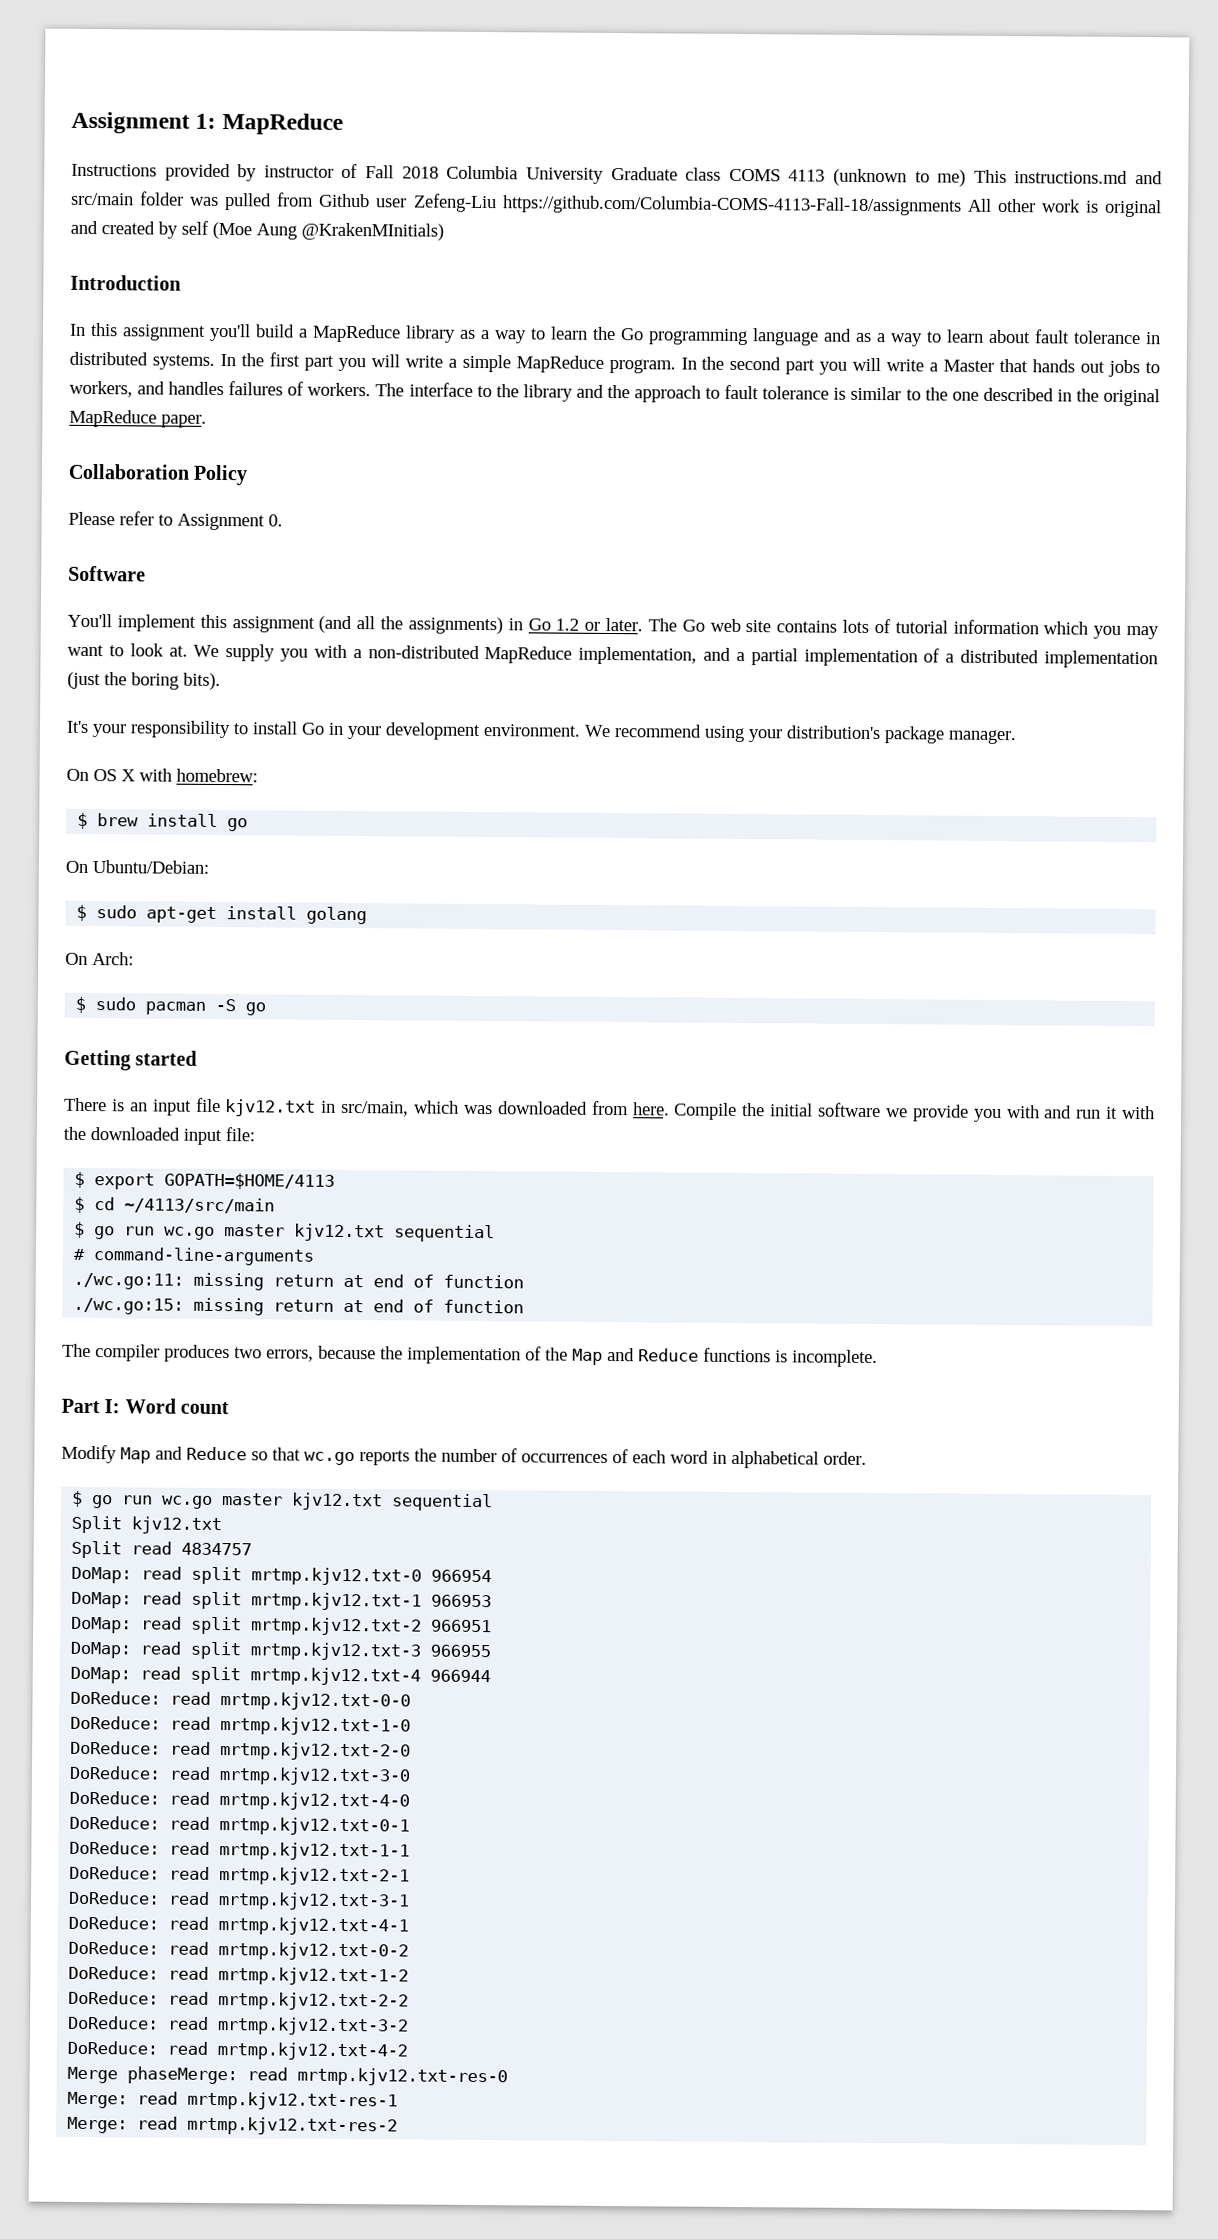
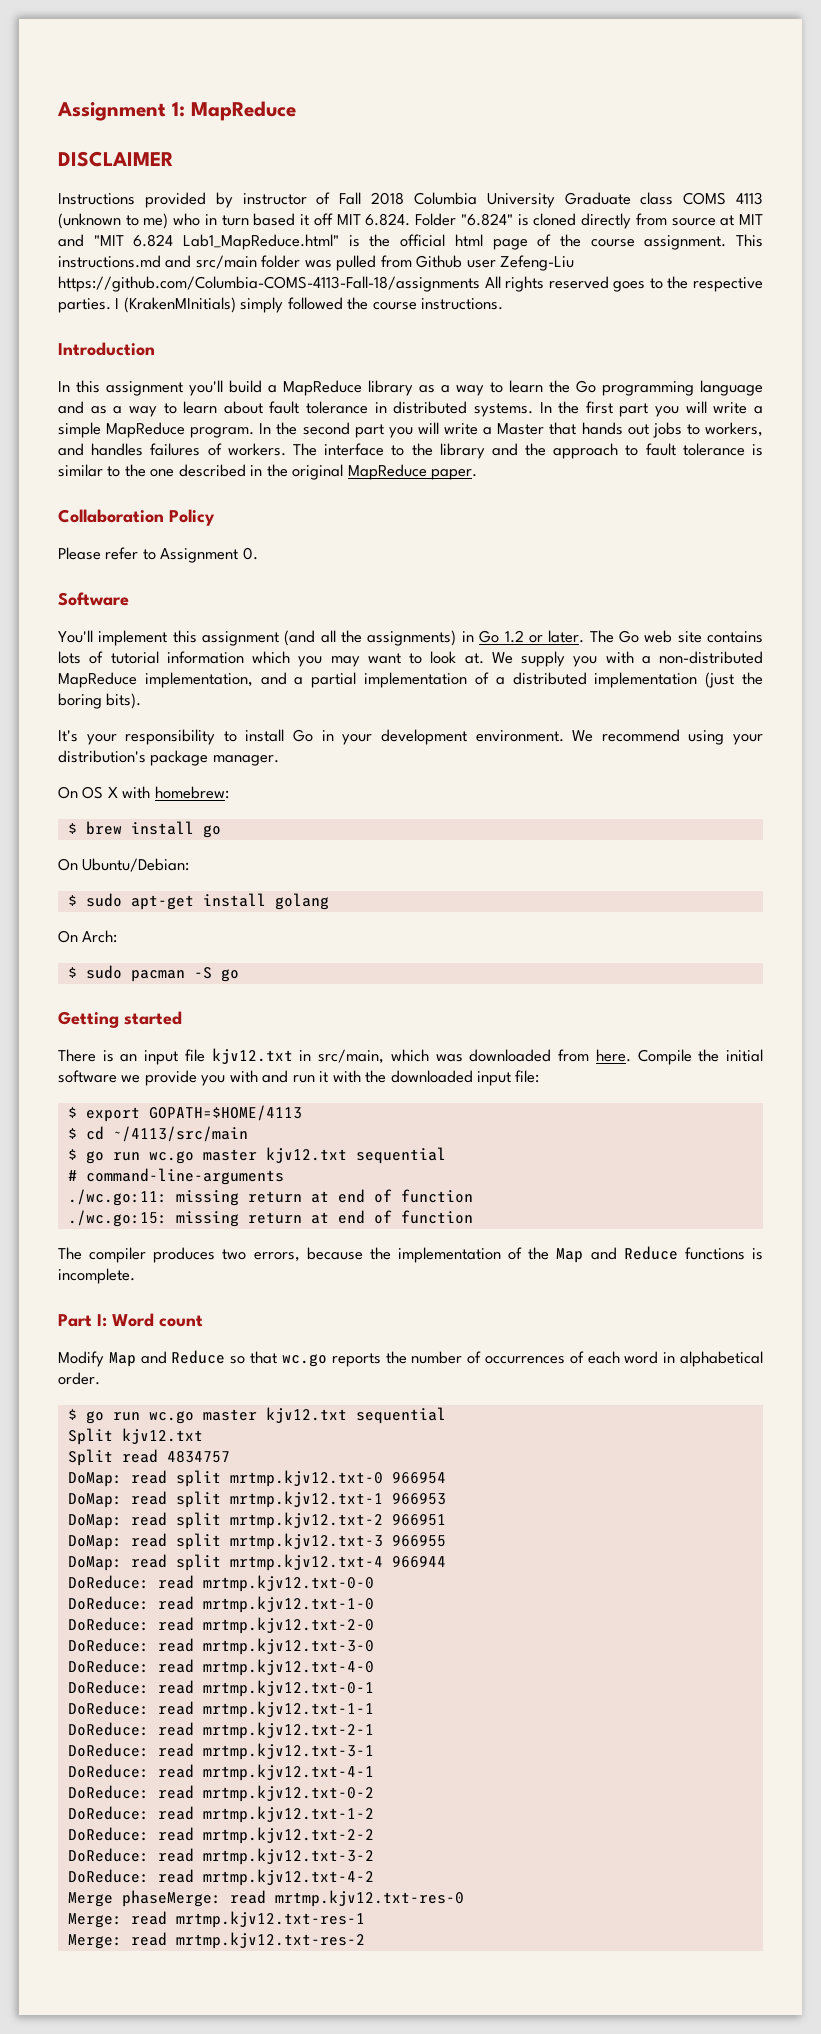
(343, 123) none -> [58,151,173,167] // DISCLAIMER
(967, 178) none -> [173,213,763,229] [58,234,727,250] who in turn based it off MIT 6.824. Folder "6.824" is cloned directly from source at MIT and "MIT 6.824 Lab1_MapReduce.html" is the official html page of the course assignment.
[996,198,1163,218] [70,220,444,241] other work is original and created by self (Moe Aung @KrakenMInitials) -> [505,276,763,292] [58,297,504,313] rights reserved goes to the respective parties. I (KrakenMInitials) simply followed the course instructions.

